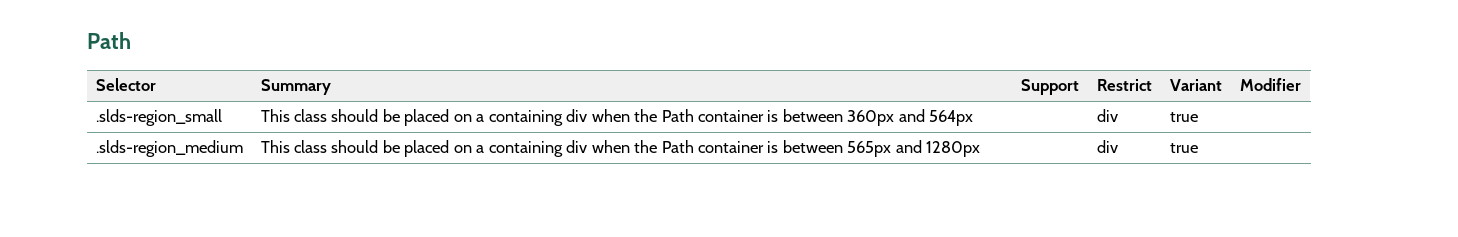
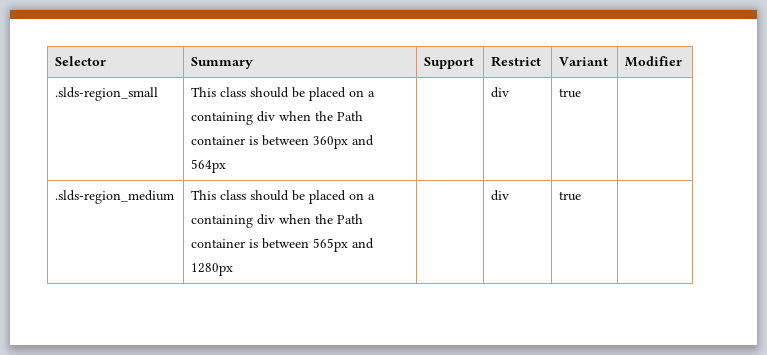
[87,32,131,49] Path // -> (55, 61) none

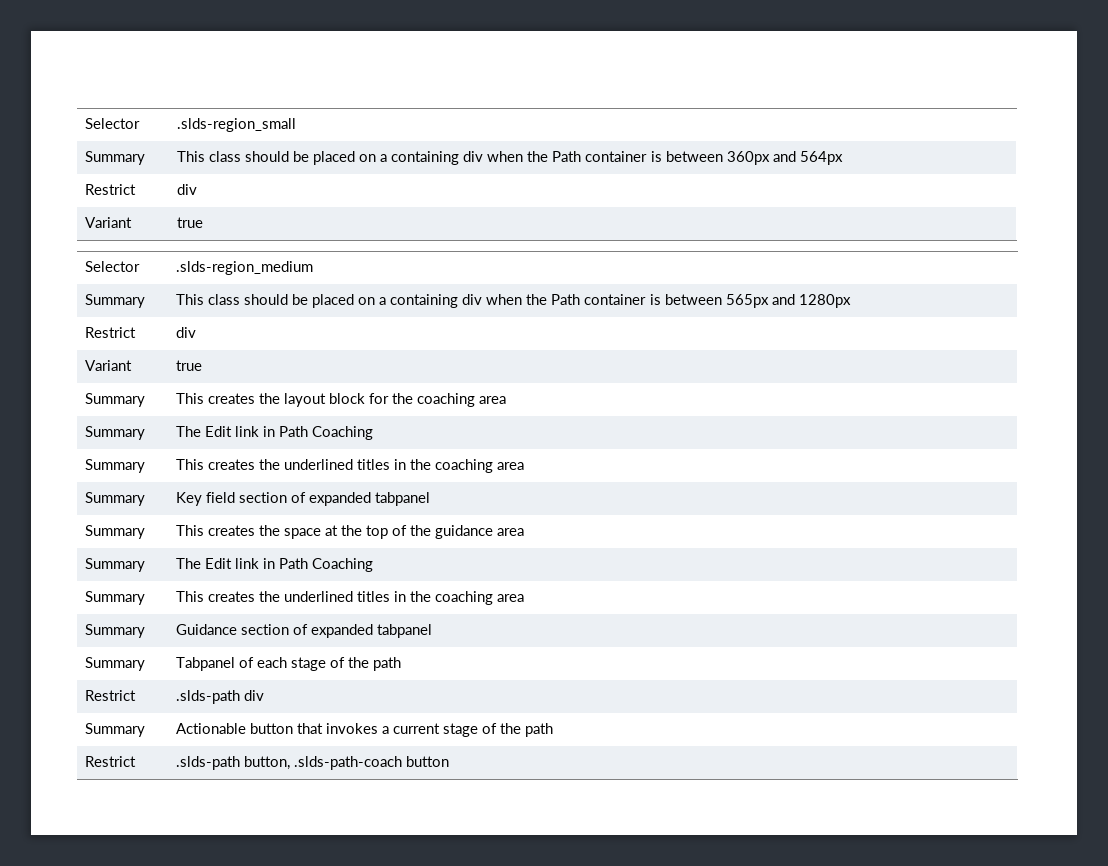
[55,56,107,66] [191,57,254,69] [424,57,475,69] [491,56,542,67] [559,57,609,66] [625,56,683,67] [55,87,159,101] Selector | Summary | Support | Restrict | Variant | Modifier // .slds-region_small -> [84,118,140,129] [176,118,296,132] [84,151,145,165] Selector | .slds-region_small // Summary
[491,87,510,98] [559,88,582,98] [55,190,175,204] | | div | true | // .slds-region_medium -> [84,184,136,195] [176,184,197,195] [84,217,132,228] [176,217,203,228] [84,261,140,272] [175,261,313,275] [84,294,145,308] // Restrict | div // Variant | true // Selector | .slds-region_medium // Summary
[491,190,510,201] [559,191,582,201] | | div | true | -> [84,327,136,338] [175,327,196,338] [84,360,132,371] [175,360,202,371] [84,393,145,407] [175,393,507,407] [84,426,145,440] [175,426,374,440] [84,459,145,473] [175,459,525,473] [84,492,145,506] [175,492,431,506] [84,525,145,539] [175,525,525,539] [84,558,145,572] [175,558,374,572] [84,591,145,605] [175,591,525,605] [84,624,145,638] [175,624,433,638] [84,657,145,671] [175,657,402,671] [84,690,136,701] [175,690,264,704] [84,723,145,737] [175,723,554,737] [84,756,136,767] [175,756,450,770] // Restrict | div // Variant | true // Summary | This creates the layout block for the coaching area // Summary | The Edit link in Path Coaching // Summary | This creates the underlined titles in the coaching area // Summary | Key field section of expanded tabpanel // Summary | This creates the space at the top of the guidance area // Summary | The Edit link in Path Coaching // Summary | This creates the underlined titles in the coaching area // Summary | Guidance section of expanded tabpanel // Summary | Tabpanel of each stage of the path // Restrict | .slds-path div // Summary | Actionable button that invokes a current stage of the path // Restrict | .slds-path button, .slds-path-coach button

